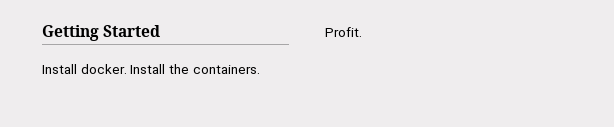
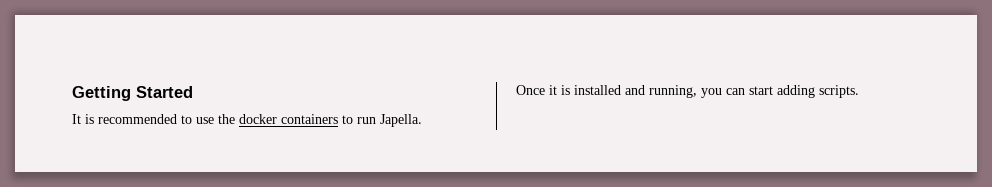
[42,64,260,74] [325,27,362,37] Install docker. Install the containers. Profit. -> [72,114,422,127] [516,85,859,98] It is recommended to use the docker containers to run Japella. // Once it is installed and running, you can start adding scripts.

